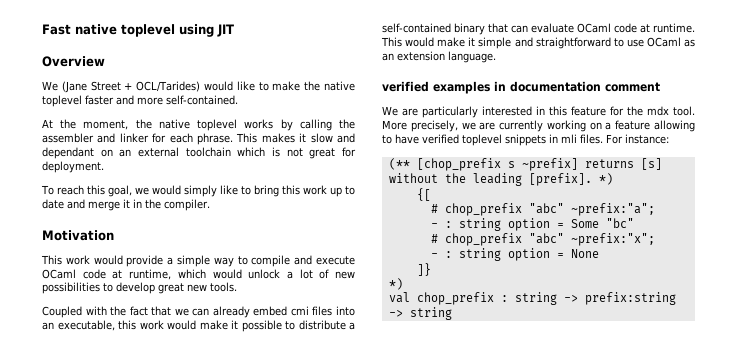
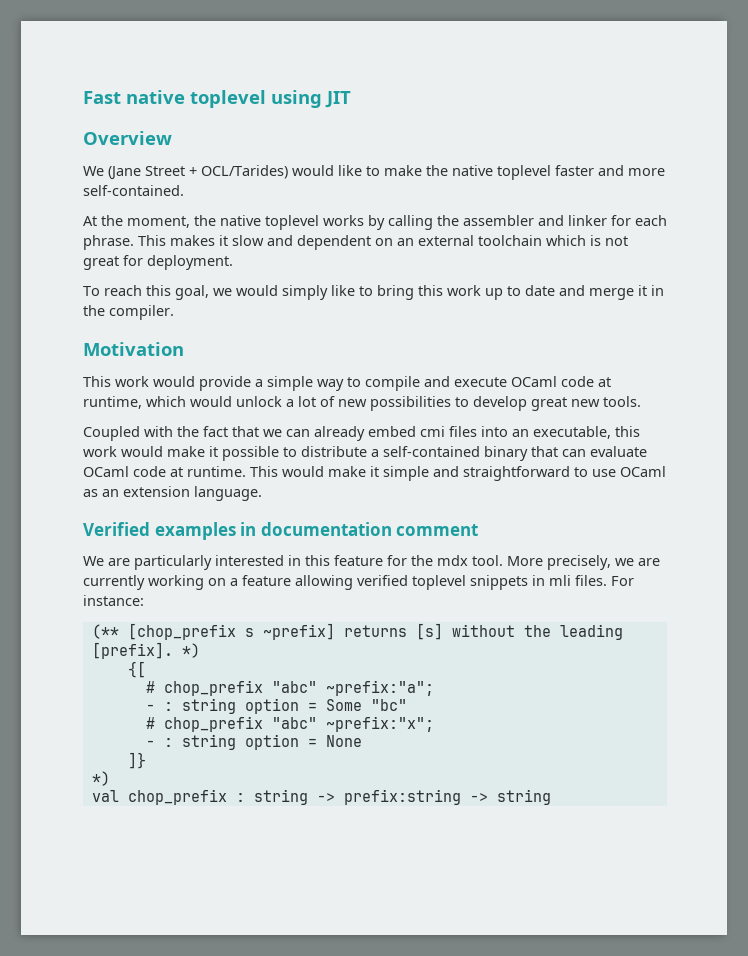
[42,147,94,159] dependant -> [297,235,371,250] dependent
[382,81,429,92] verified -> [83,522,150,536] Verified
[382,134,419,144] to have -> (353, 582) none

